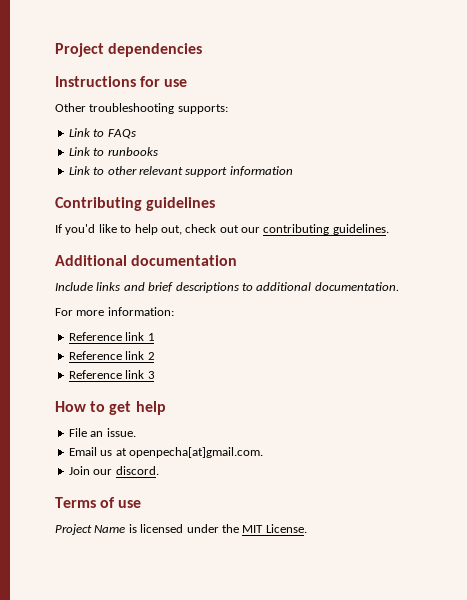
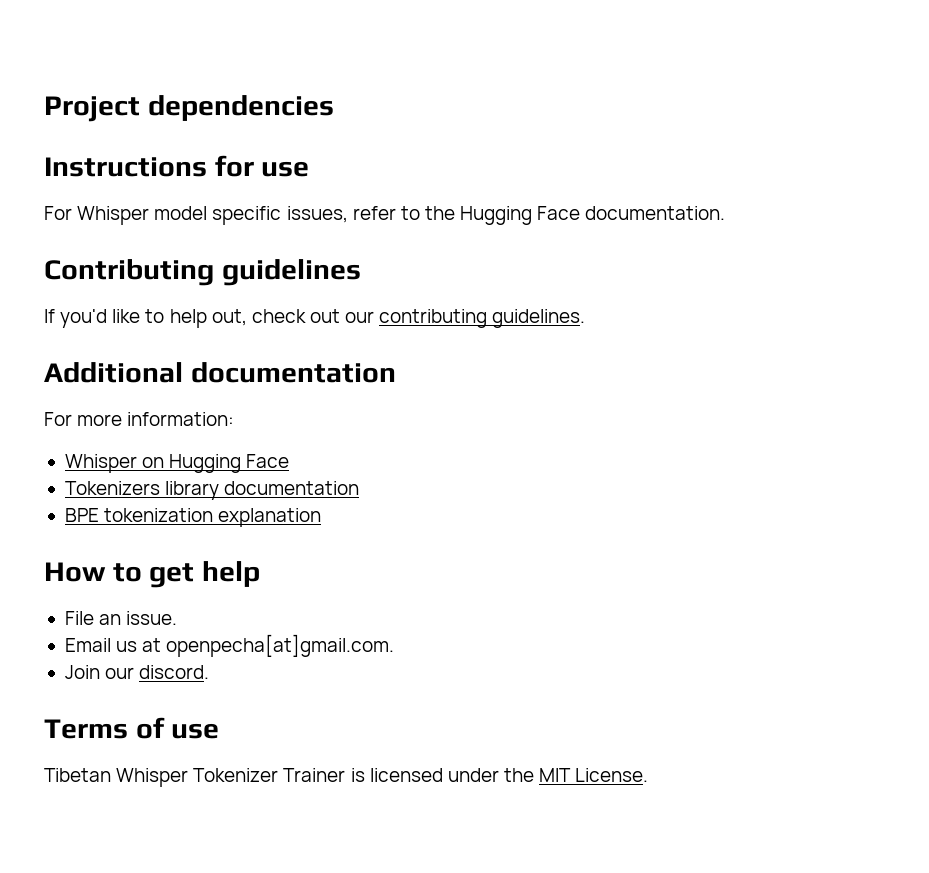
[55,103,228,114] [68,128,136,139] [68,147,158,156] [68,166,293,177] Other troubleshooting supports: // Link to FAQs // Link to runbooks // Link to other relevant support information -> [44,206,726,225] For Whisper model specific issues, refer to the Hugging Face documentation.
[55,282,399,293] [55,307,174,316] [68,332,155,341] [68,351,155,360] [68,370,155,379] Include links and brief descriptions to additional documentation. // For more information: // Reference link 1 // Reference link 2 // Reference link 3 -> [44,412,235,426] [64,454,290,473] [64,481,360,500] [64,508,322,527] For more information: // Whisper on Hugging Face // Tokenizers library documentation // BPE tokenization explanation
[55,524,126,535] Project Name -> [44,768,346,787] Tibetan Whisper Tokenizer Trainer

